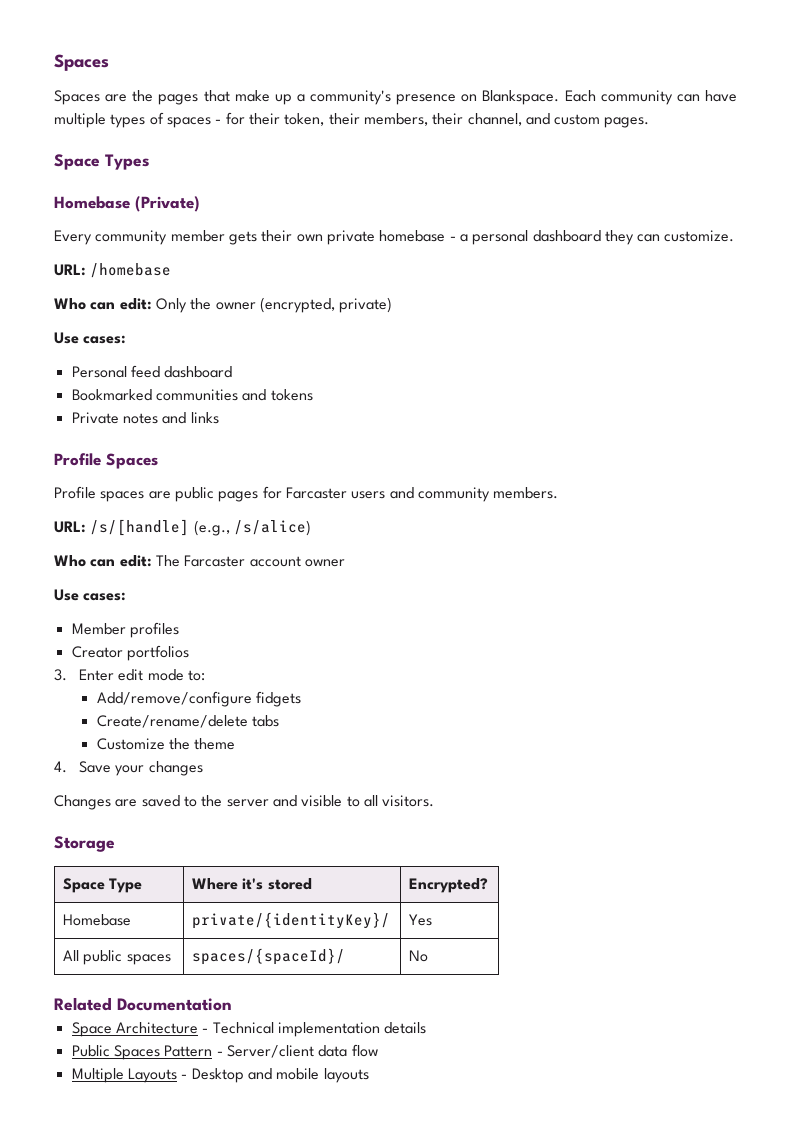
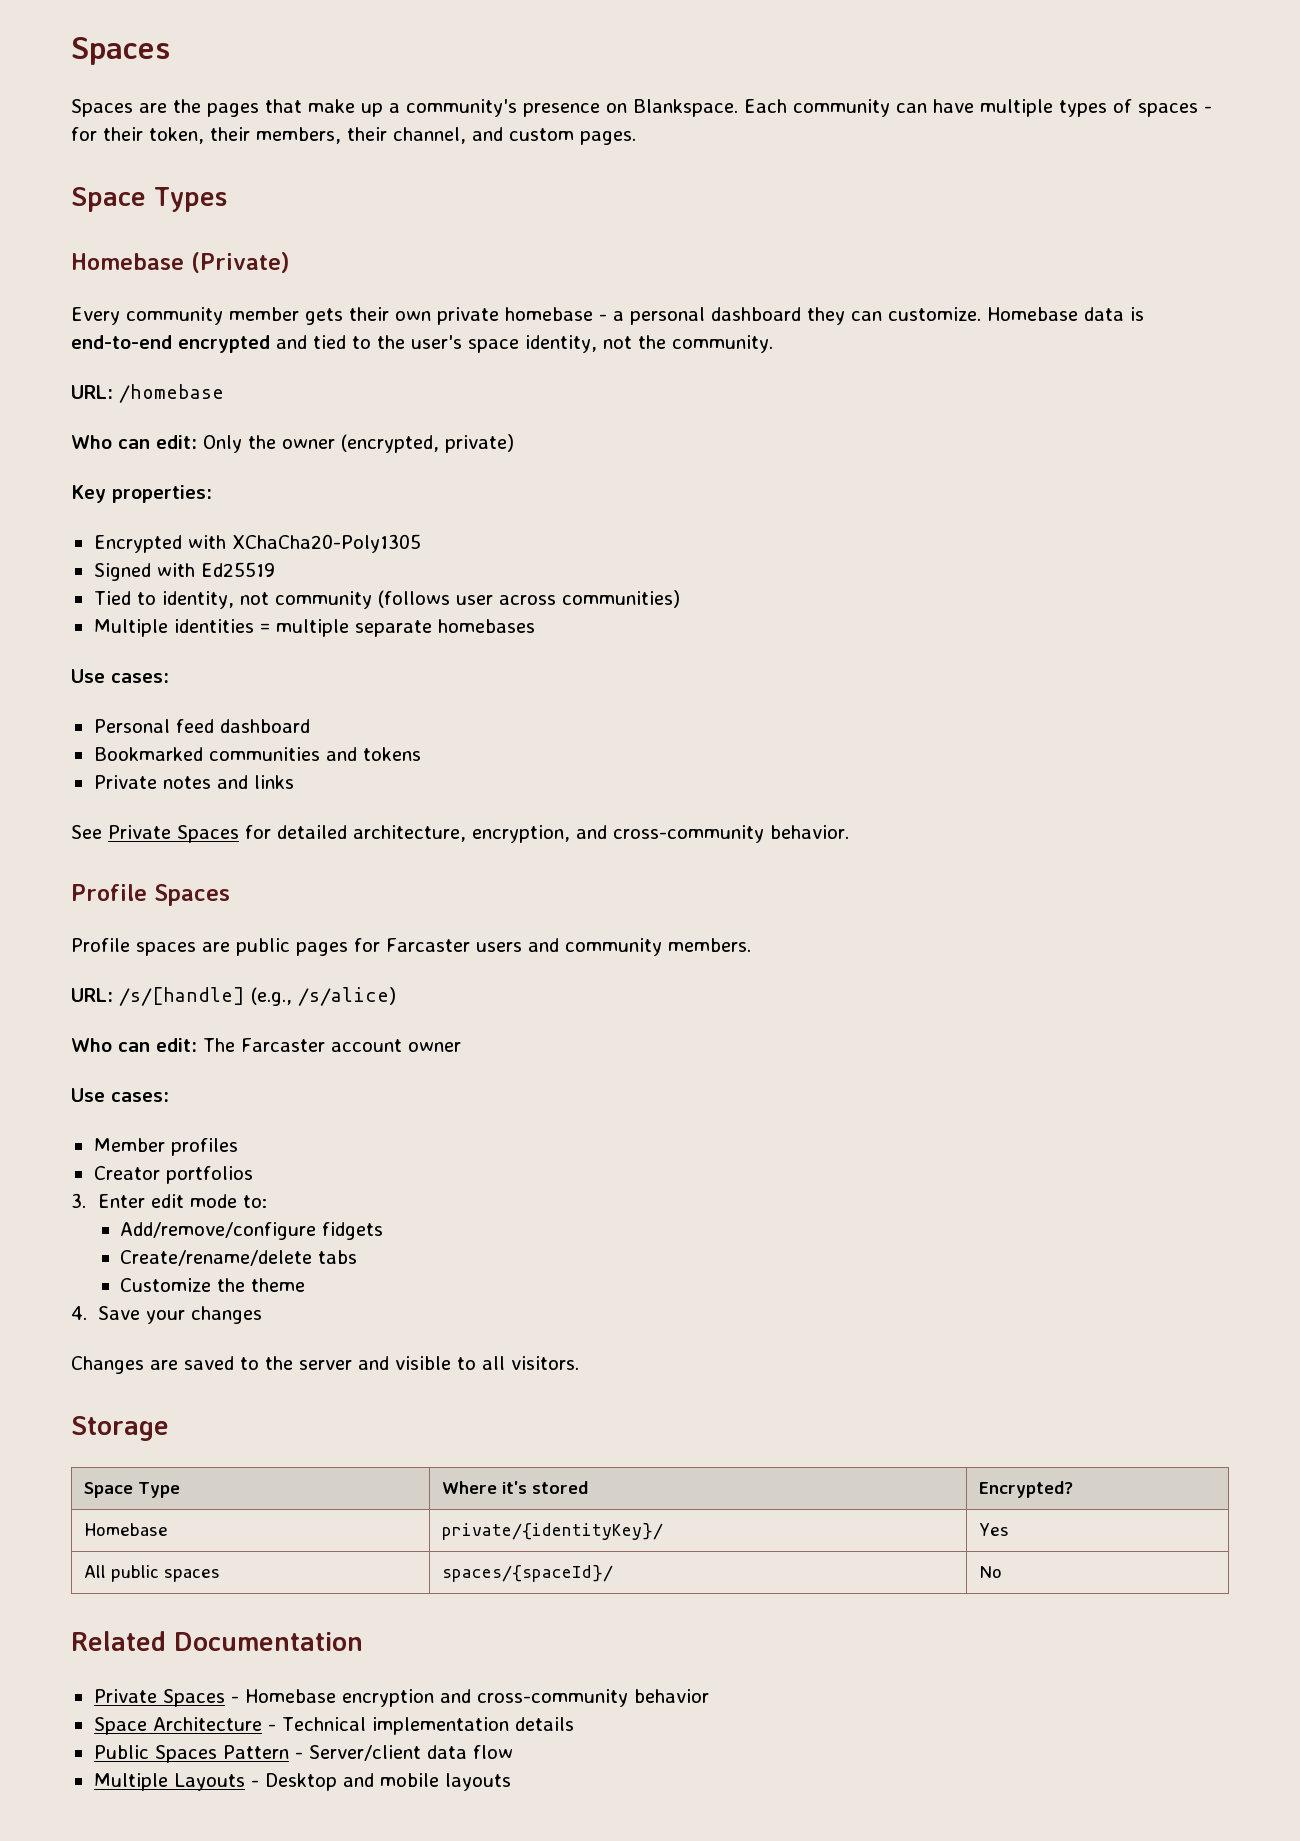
(735, 236) none -> [987,307,1144,321] [71,335,773,353] Homebase data is end-to-end encrypted and tied to the user's space identity, not the community.
(393, 305) none -> [71,485,212,503] [93,534,421,553] [93,562,275,581] [93,590,680,609] [93,619,535,637] // Key properties: // Encrypted with XChaCha20-Poly1305 // Signed with Ed25519 // Tied to identity, not community (follows user across communities) // Multiple identities = multiple separate homebases
(219, 418) none -> [71,825,849,843] // See Private Spaces for detailed architecture, encryption, and cross-community behavior.
(232, 1004) none -> [93,1689,709,1707] // Private Spaces - Homebase encryption and cross-community behavior

